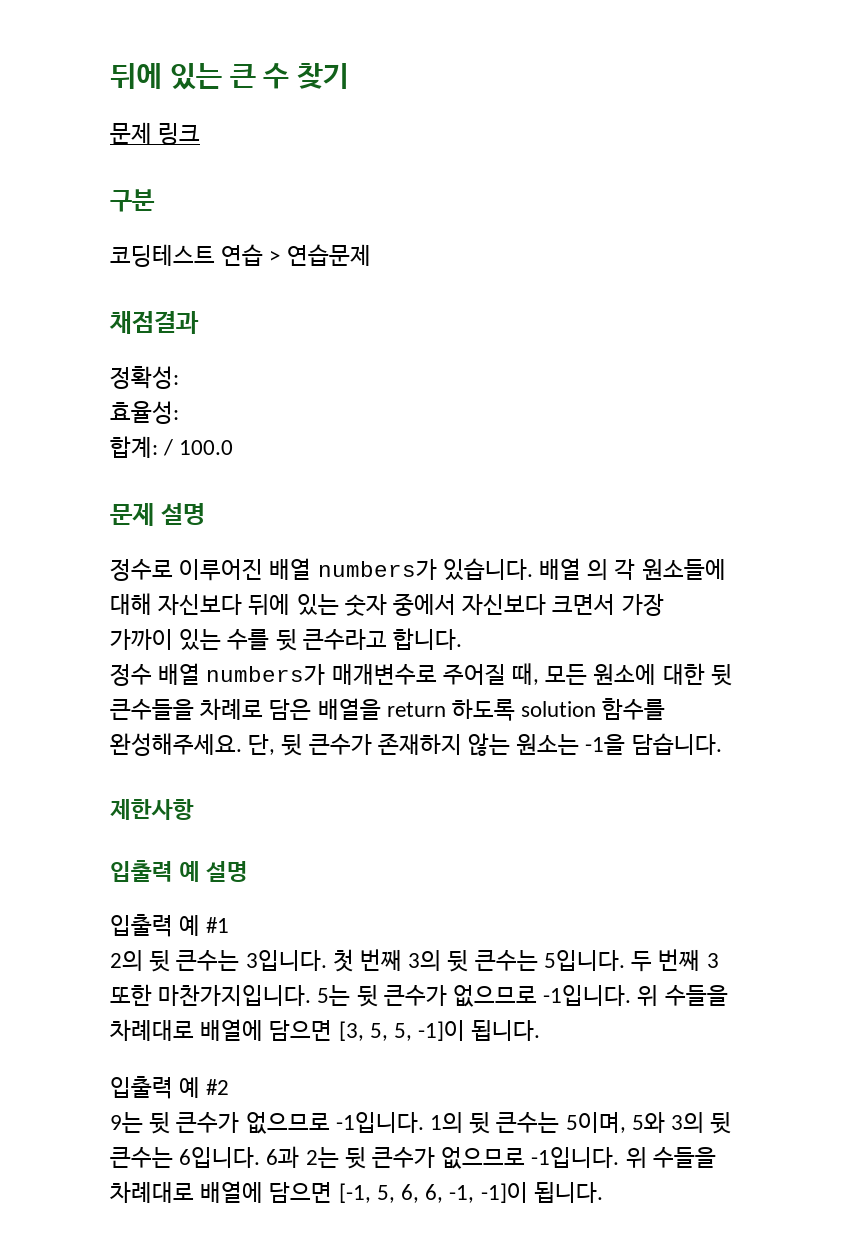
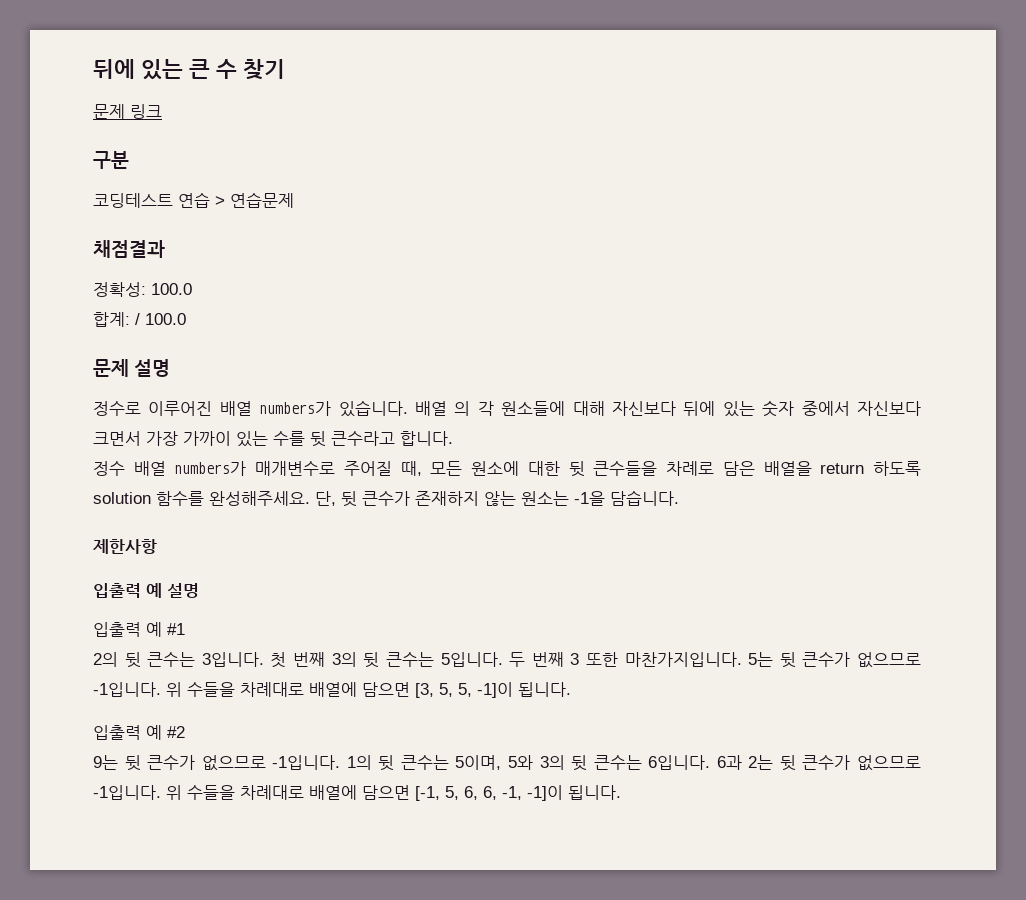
[110,401,179,424] // 효율성: -> [151,283,192,295] 100.0

